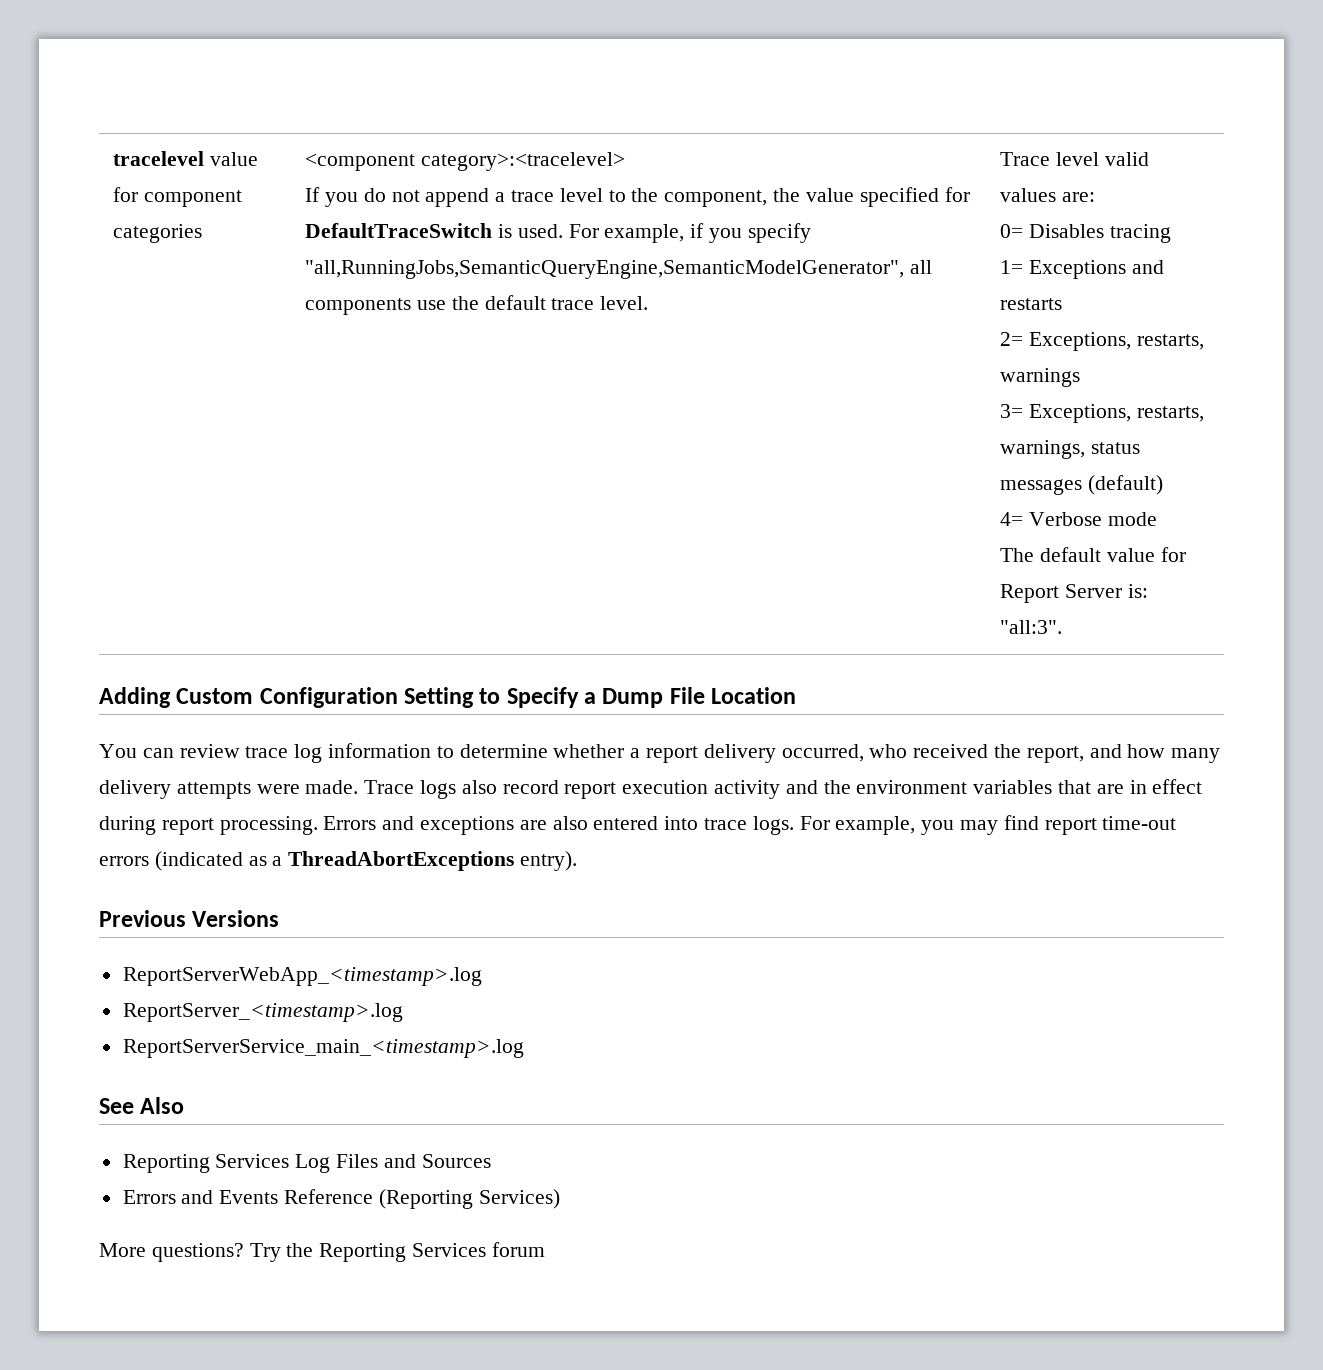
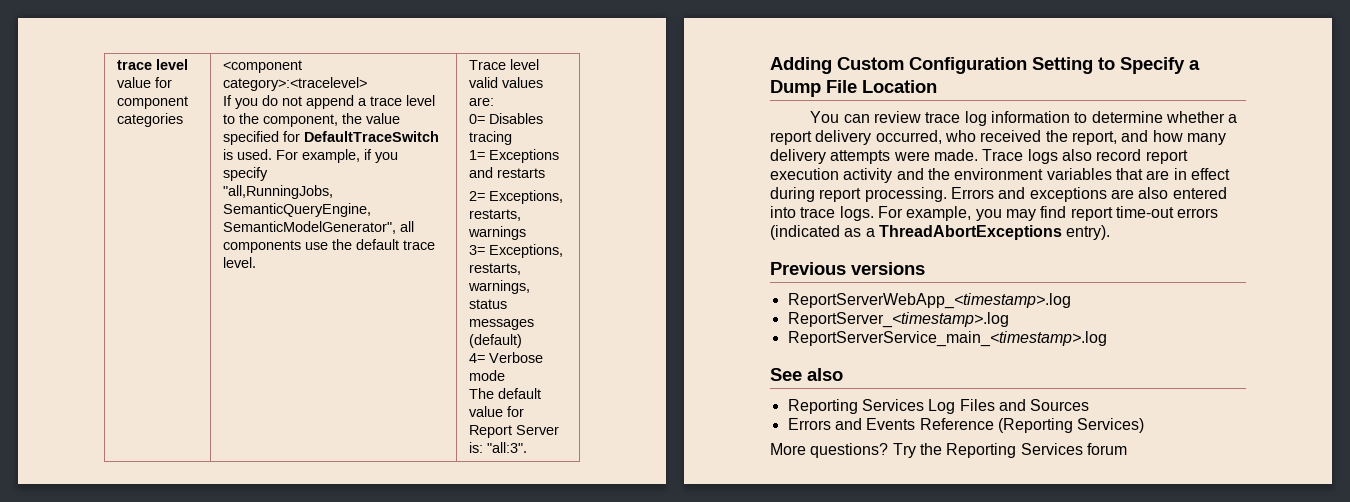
[113,151,205,166] tracelevel -> [116,59,188,70] trace level
[192,910,280,927] Versions -> [851,262,925,275] versions
[140,1097,185,1114] Also -> [807,368,843,381] also

